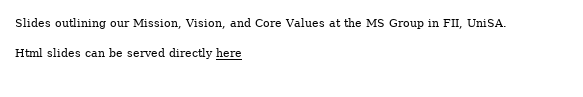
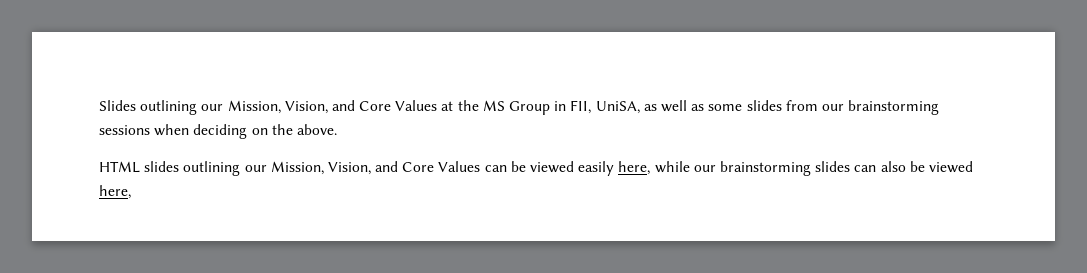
[467,19,507,27] [15,48,242,59] UniSA. // Html slides can be served directly here -> [595,100,940,115] [99,124,337,139] [99,161,973,176] [99,185,131,199] UniSA, as well as some slides from our brainstorming sessions when deciding on the above. // HTML slides outlining our Mission, Vision, and Core Values can be viewed easily here, while our brainstorming slides can also be viewed here,

